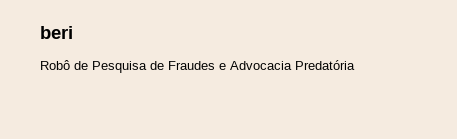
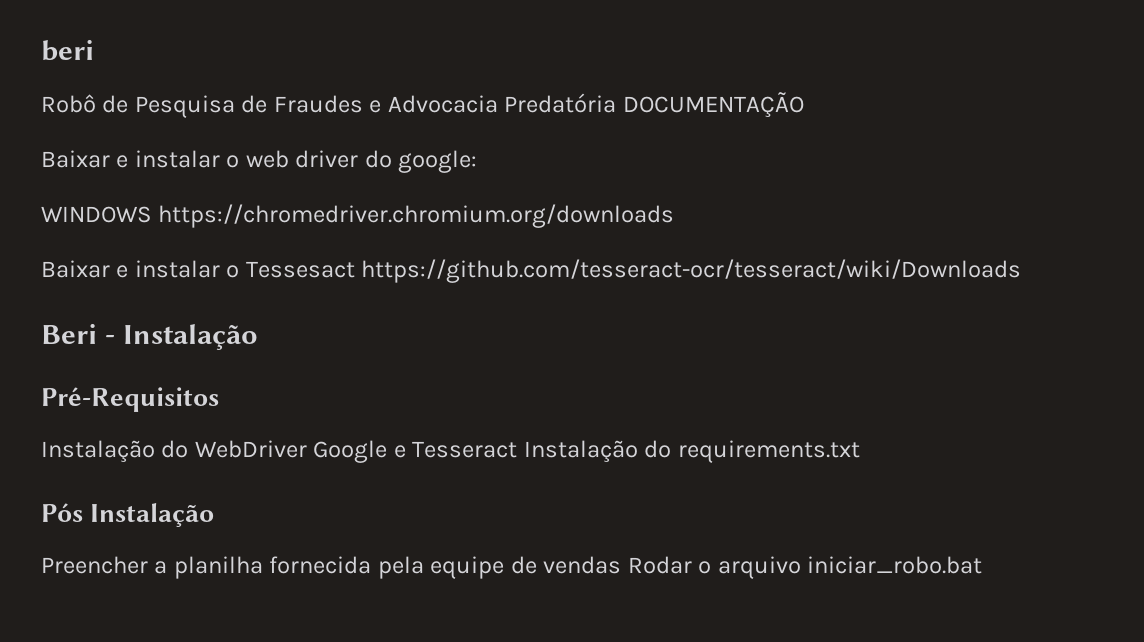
(355, 65) none -> [622,92,804,118] [41,150,478,173] [41,204,675,228] [41,259,1022,283] [41,323,258,350] [41,387,219,412] [41,440,860,463] [41,503,215,527] [41,556,983,579] DOCUMENTAÇÃO // Baixar e instalar o web driver do google: // WINDOWS https://chromedriver.chromium.org/downloads // Baixar e instalar o Tessesact https://github.com/tesseract-ocr/tesseract/wiki/Downloads // Beri - Instalação // Pré-Requisitos // Instalação do WebDriver Google e Tesseract Instalação do requirements.txt // Pós Instalação // Preencher a planilha fornecida pela equipe de vendas Rodar o arquivo iniciar_robo.bat

